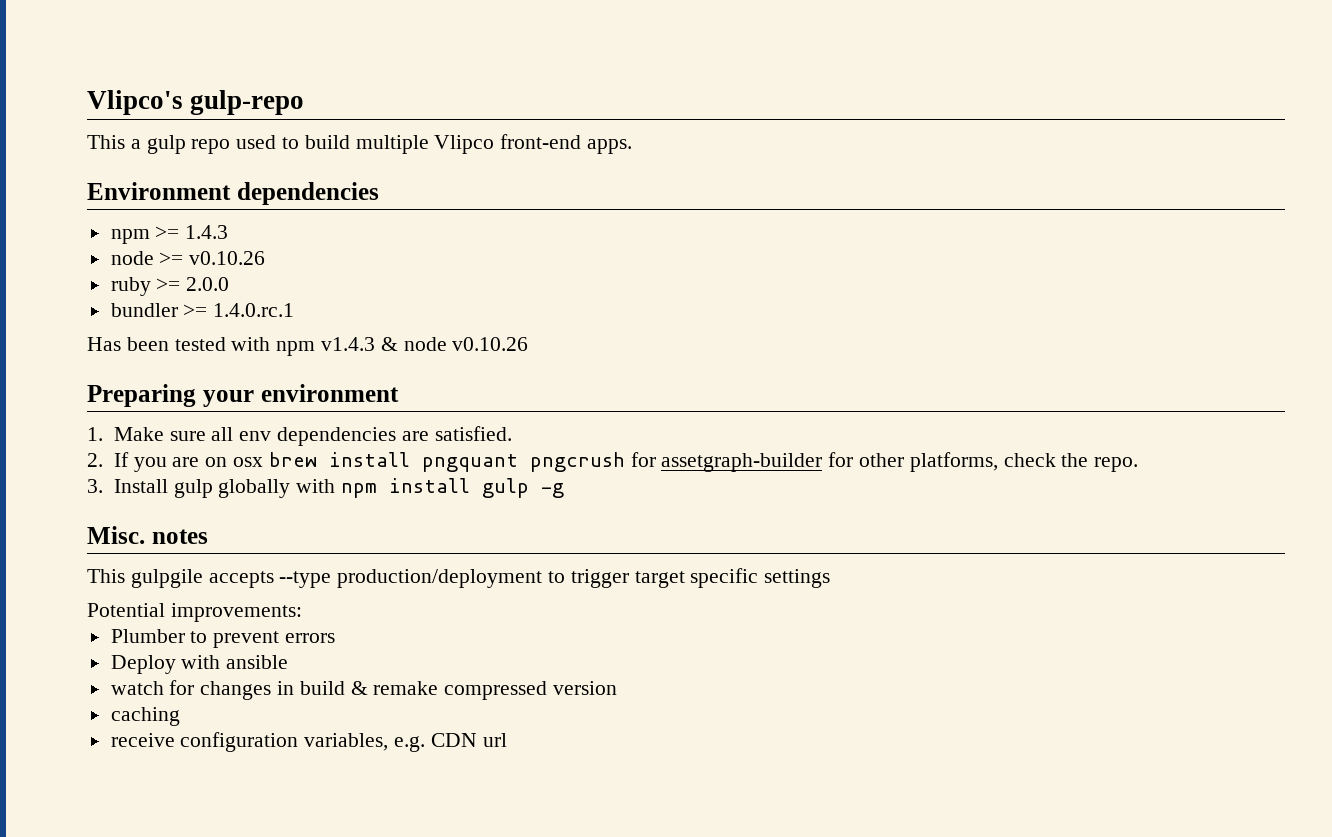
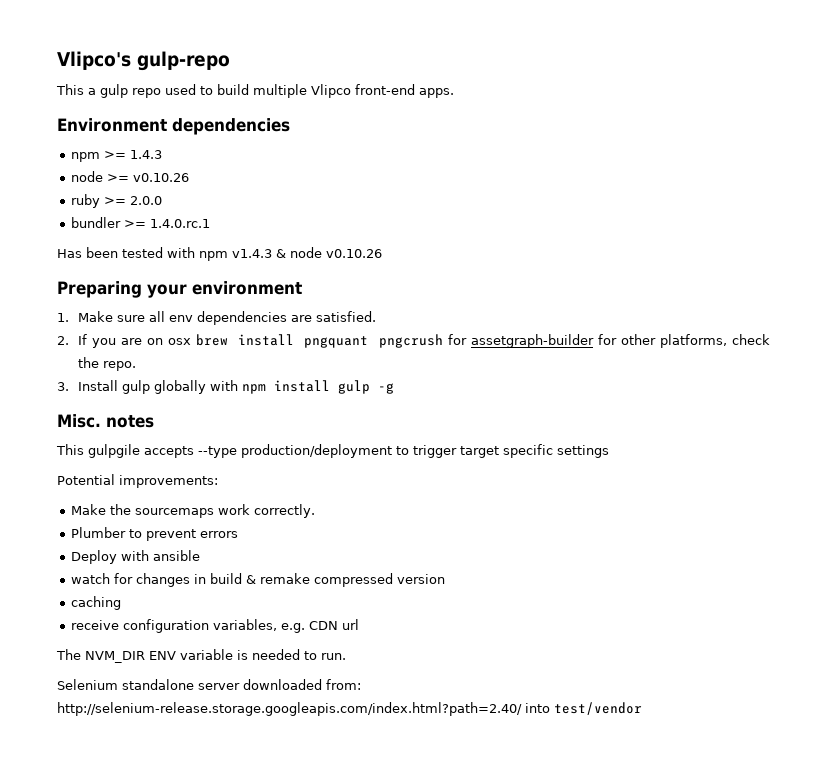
(302, 612) none -> [71,504,316,518] // Make the sourcemaps work correctly.
(507, 740) none -> [56,649,346,663] [57,679,361,690] [57,702,642,716] // The NVM_DIR ENV variable is needed to run. // Selenium standalone server downloaded from: http://selenium-release.storage.googleapis.com/index.html?path=2.40/ into test/vendor

